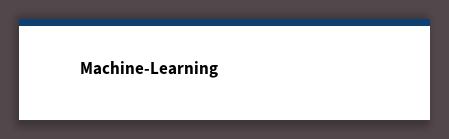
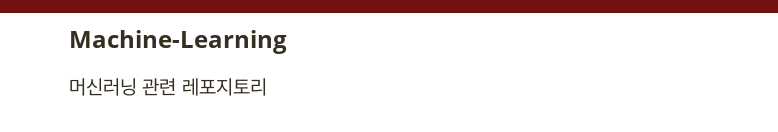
(218, 69) none -> [69,78,267,96] // 머신러닝 관련 레포지토리

